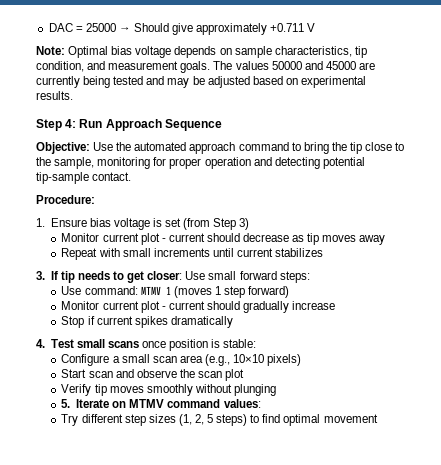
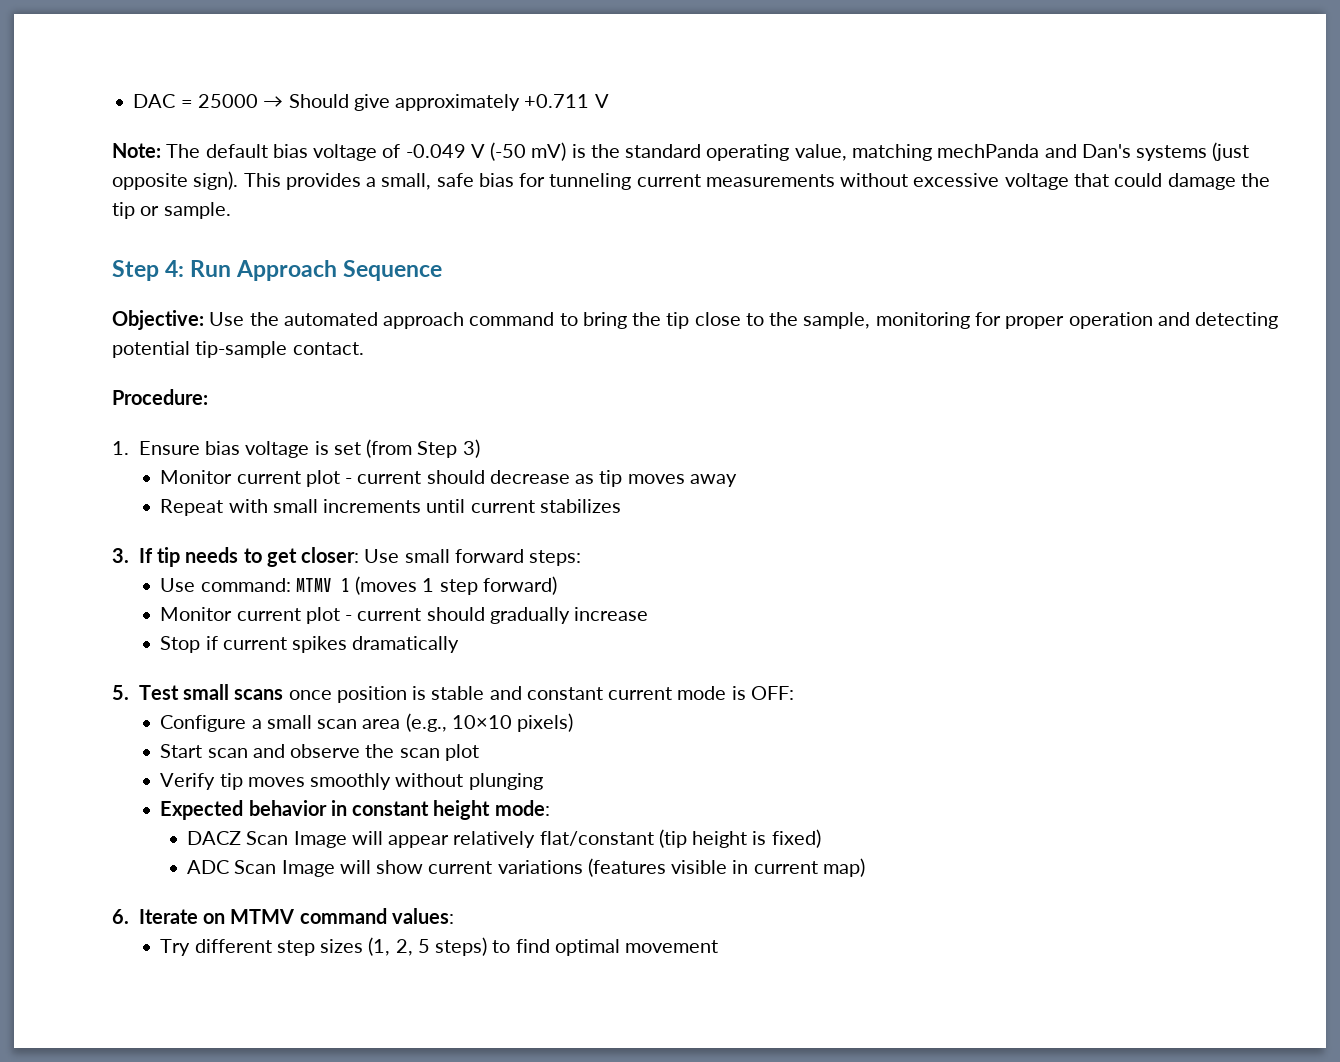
[68,46,367,58] [36,61,375,73] [36,76,366,88] [36,91,73,100] Optimal bias voltage depends on sample characteristics, tip condition, and measurement goals. The values 50000 and 45000 are currently being tested and may be adjusted based on experimental results. -> [166,142,1250,161] [112,171,1270,190] [112,202,231,219] The default bias voltage of -0.049 V (-50 mV) is the standard operating value, matching mechPanda and Dan's systems (just opposite sign). This provides a small, safe bias for tunneling current measurements without excessive voltage that could damage the tip or sample.
[36,339,45,348] 4. -> [112,685,129,700] 5.
[223,339,257,348] stable: -> [431,686,794,700] stable and constant current mode is OFF:
[61,399,71,408] 5. -> [160,800,550,820] [187,829,821,848] [187,858,865,877] [112,909,129,924] Expected behavior in constant height mode: // DACZ Scan Image will appear relatively flat/constant (tip height is fixed) // ADC Scan Image will show current variations (features visible in current map) // 6.

